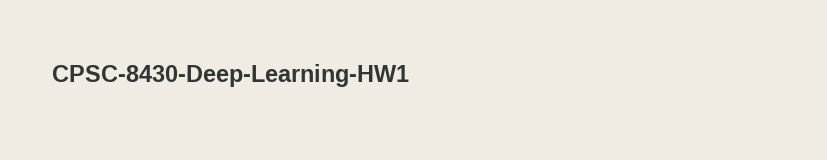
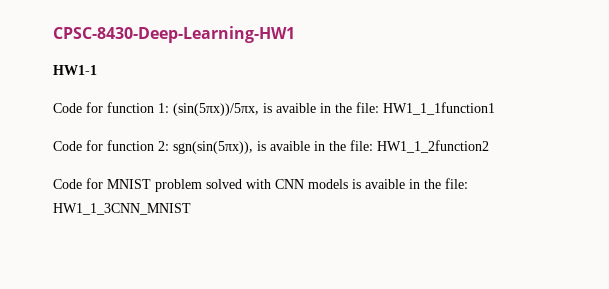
(409, 75) none -> [53,65,97,75] [53,102,495,116] [53,140,489,154] [53,178,468,192] [53,203,191,215] // HW1-1 // Code for function 1: (sin(5πx))/5πx, is avaible in the file: HW1_1_1function1 // Code for function 2: sgn(sin(5πx)), is avaible in the file: HW1_1_2function2 // Code for MNIST problem solved with CNN models is avaible in the file: HW1_1_3CNN_MNIST

